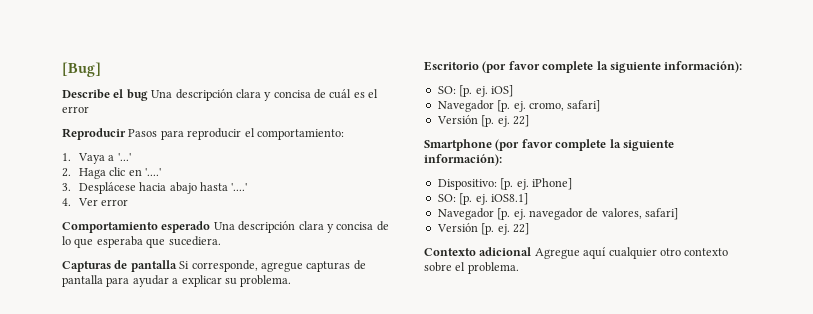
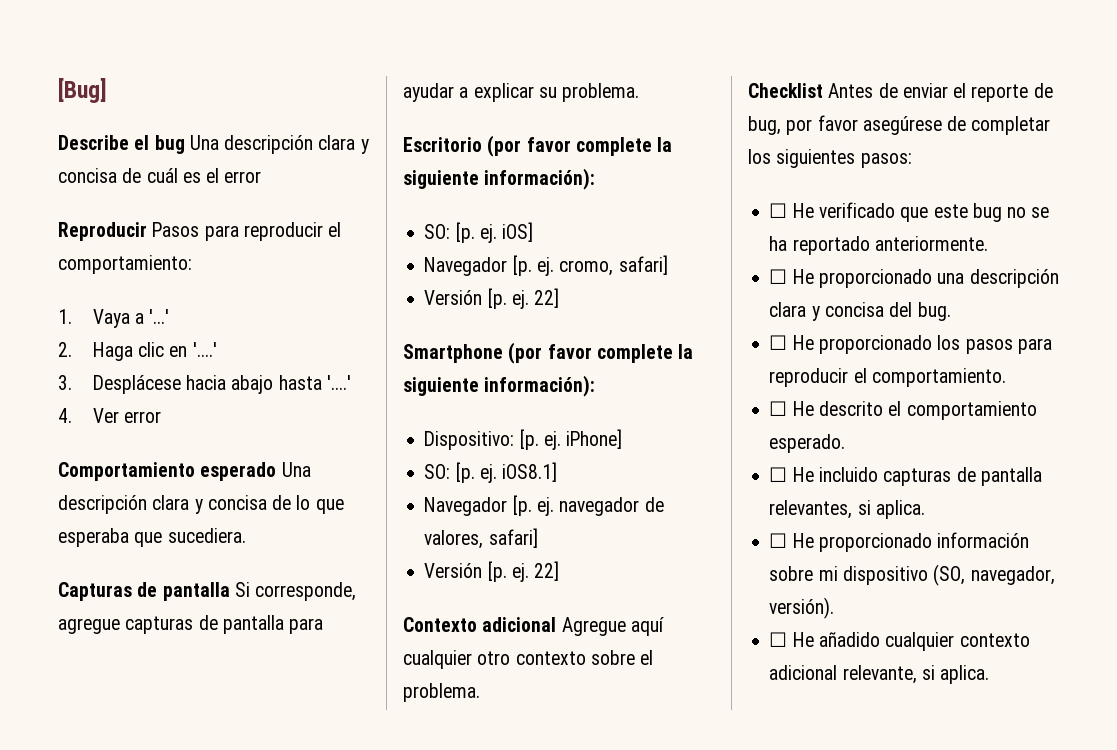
(519, 268) none -> [748,83,1053,102] [748,115,1051,135] [748,149,912,168] [769,202,1050,222] [769,236,988,255] [769,269,1059,288] [769,302,951,321] [769,335,1052,354] [769,368,1006,387] [769,401,1037,420] [769,434,846,453] [769,467,1042,486] [769,500,925,519] [769,532,1030,552] [769,564,1055,586] [769,597,835,619] [769,632,1030,651] [769,665,990,684] // Checklist Antes de enviar el reporte de bug, por favor asegúrese de completar los siguientes pasos: // ☐ He verificado que este bug no se ha reportado anteriormente. // ☐ He proporcionado una descripción clara y concisa del bug. // ☐ He proporcionado los pasos para reproducir el comportamiento. // ☐ He descrito el comportamiento esperado. // ☐ He incluido capturas de pantalla relevantes, si aplica. // ☐ He proporcionado información sobre mi dispositivo (SO, navegador, versión). // ☐ He añadido cualquier contexto adicional relevante, si aplica.

